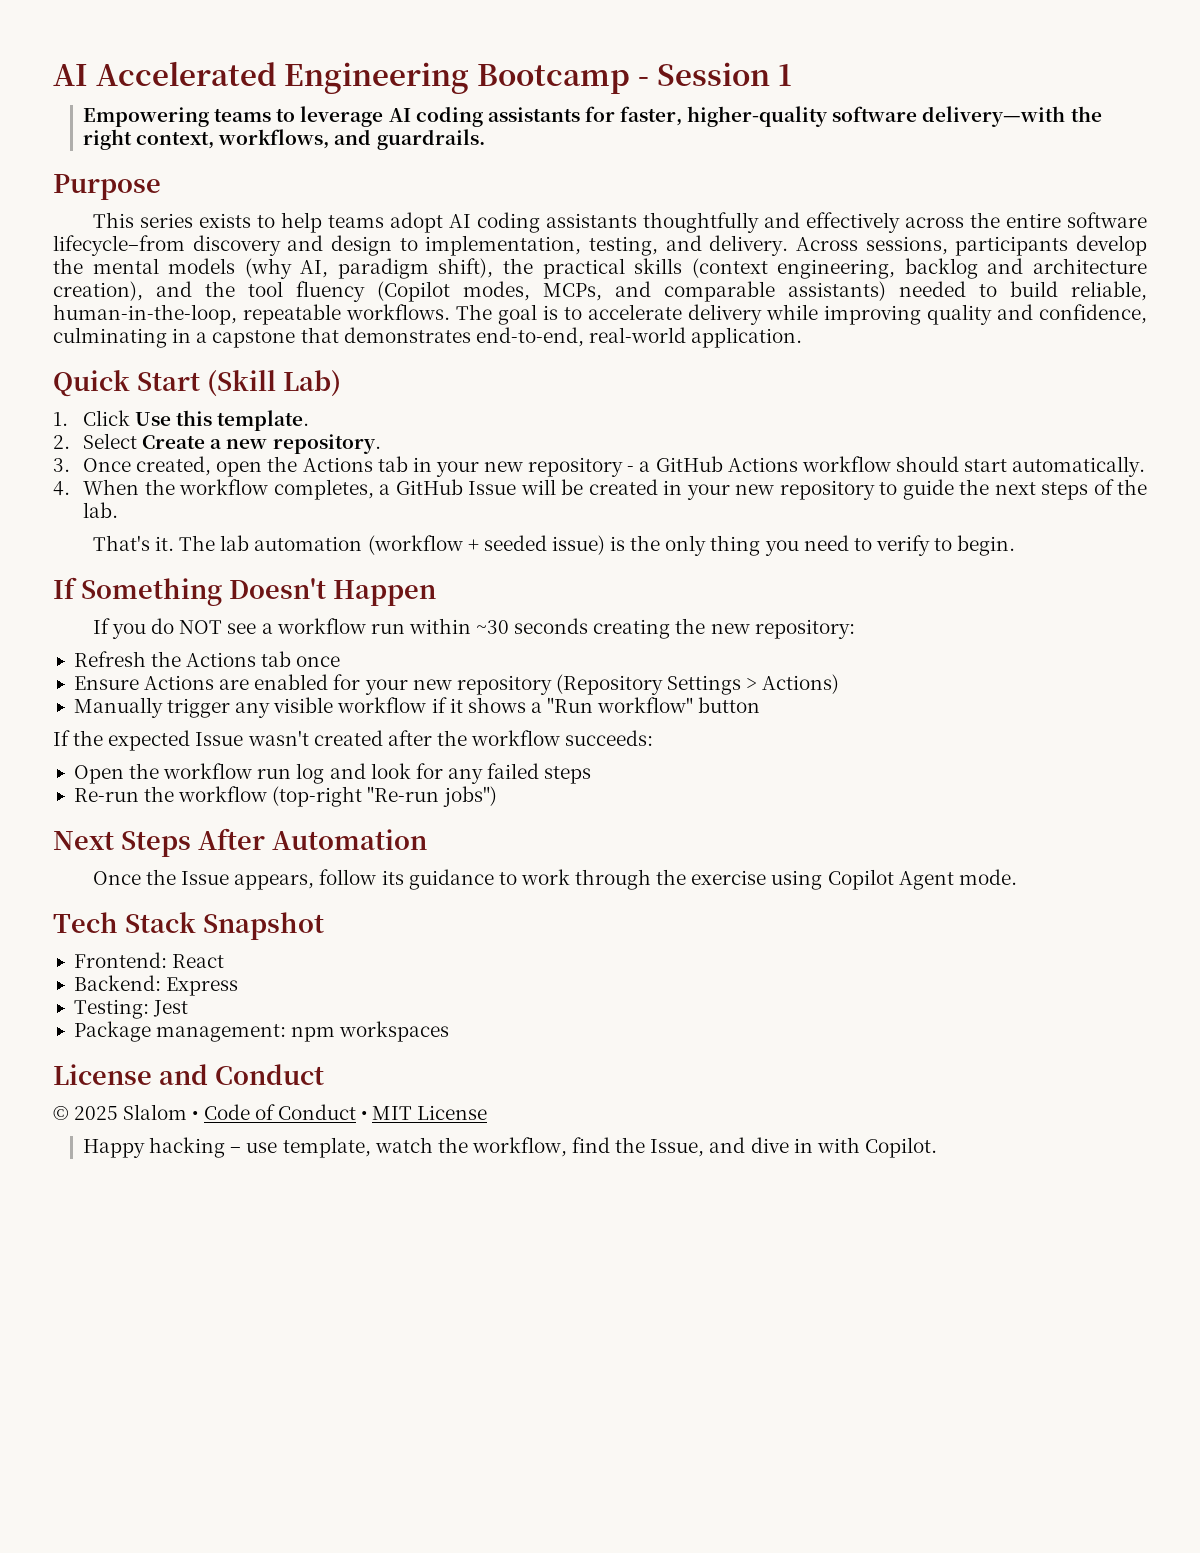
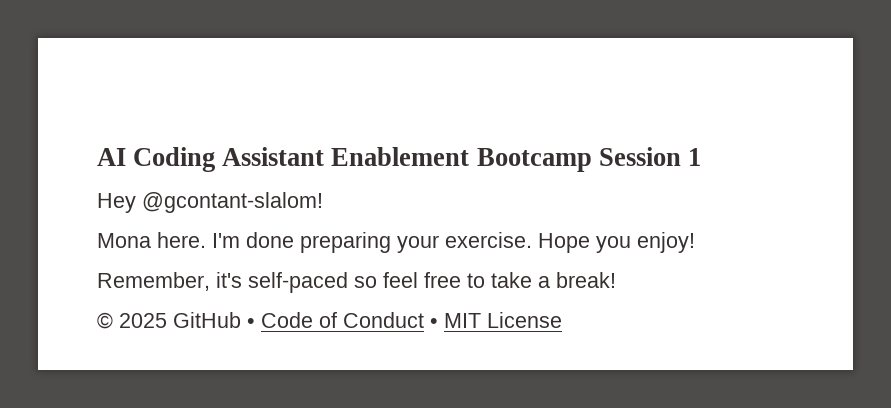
[53,61,792,94] [83,106,1102,127] [83,129,485,150] [53,174,161,200] [92,212,1147,233] [53,235,1147,256] [53,258,1147,279] [53,281,1147,302] [53,304,1147,325] [53,327,803,348] [53,370,341,397] [53,410,310,431] [53,433,381,454] [53,456,1146,477] [53,479,1148,500] [83,502,119,518] [92,535,1016,556] [53,577,436,606] [92,618,855,639] [73,651,341,667] [73,674,840,695] [73,697,761,718] [53,730,654,751] [73,763,592,784] [73,786,497,807] [53,828,427,857] [92,869,1017,890] [53,912,324,940] [73,952,225,968] [73,975,239,996] [73,999,189,1019] [73,1021,450,1042] [53,1064,324,1085] AI Accelerated Engineering Bootcamp - Session 1 // Empowering teams to leverage AI coding assistants for faster, higher‑quality software delivery—with the right context, workflows, and guardrails. // Purpose // This series exists to help teams adopt AI coding assistants thoughtfully and effectively across the entire software lifecycle–from discovery and design to implementation, testing, and delivery. Across sessions, participants develop the mental models (why AI, paradigm shift), the practical skills (context engineering, backlog and architecture creation), and the tool fluency (Copilot modes, MCPs, and comparable assistants) needed to build reliable, human‑in‑the‑loop, repeatable workflows. The goal is to accelerate delivery while improving quality and confidence, culminating in a capstone that demonstrates end‑to‑end, real‑world application. // Quick Start (Skill Lab) // 1. Click Use this template. // 2. Select Create a new repository. // 3. Once created, open the Actions tab in your new repository - a GitHub Actions workflow should start automatically. // 4. When the workflow completes, a GitHub Issue will be created in your new repository to guide the next steps of the lab. // That's it. The lab automation (workflow + seeded issue) is the only thing you need to verify to begin. // If Something Doesn't Happen // If you do NOT see a workflow run within ~30 seconds creating the new repository: // Refresh the Actions tab once // Ensure Actions are enabled for your new repository (Repository Settings > Actions) // Manually trigger any visible workflow if it shows a "Run workflow" button // If the expected Issue wasn't created after the workflow succeeds: // Open the workflow run log and look for any failed steps // Re-run the workflow (top-right "Re-run jobs") // Next Steps After Automation // Once the Issue appears, follow its guidance to work through the exercise using Copilot Agent mode. // Tech Stack Snapshot // Frontend: React // Backend: Express // Testing: Jest // Package management: npm workspaces // License and Conduct -> [97,147,701,172] [97,192,323,213] [97,232,695,253] [97,272,616,293] AI Coding Assistant Enablement Bootcamp Session 1 // Hey @gcontant-slalom! // Mona here. I'm done preparing your exercise. Hope you enjoy! // Remember, it's self-paced so feel free to take a break!
[123,1104,188,1120] Slalom -> [173,312,241,328] GitHub
[83,1137,937,1158] // Happy hacking – use template, watch the workflow, find the Issue, and dive in with Copilot. -> (562, 320) none

